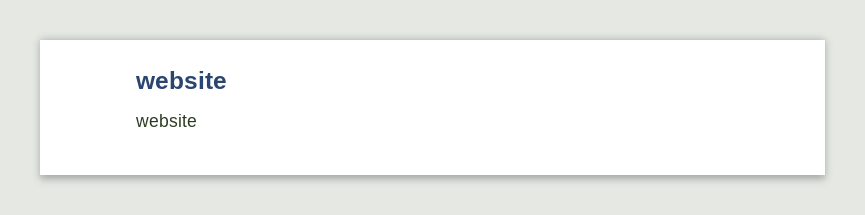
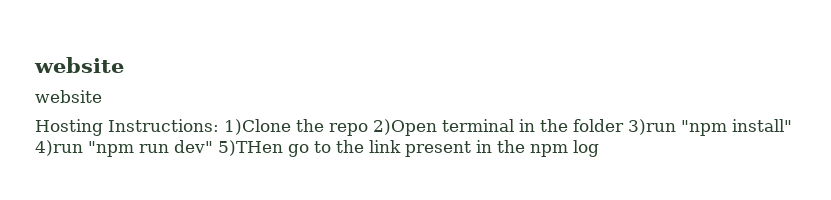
(197, 120) none -> [35,119,792,136] [35,140,599,157] // Hosting Instructions: 1)Clone the repo 2)Open terminal in the folder 3)run "npm install" 4)run "npm run dev" 5)THen go to the link present in the npm log

